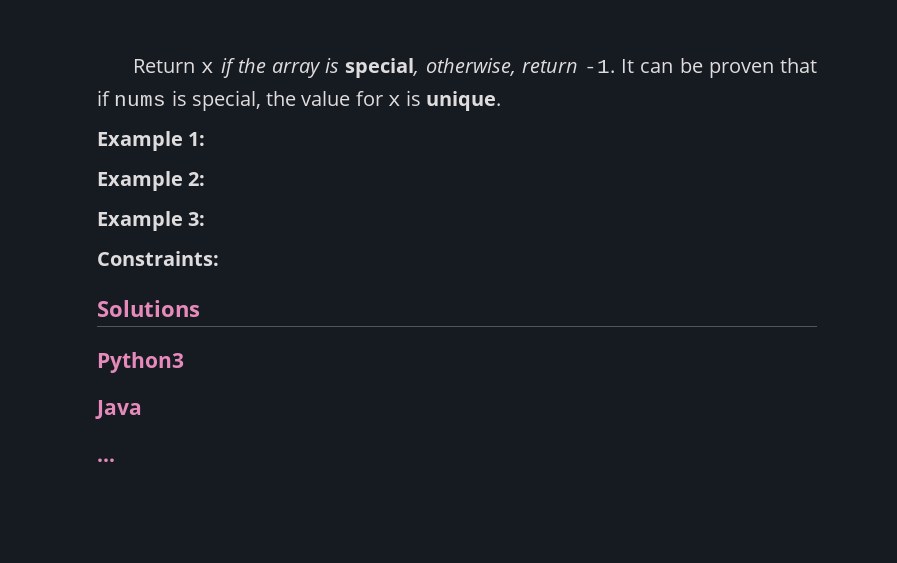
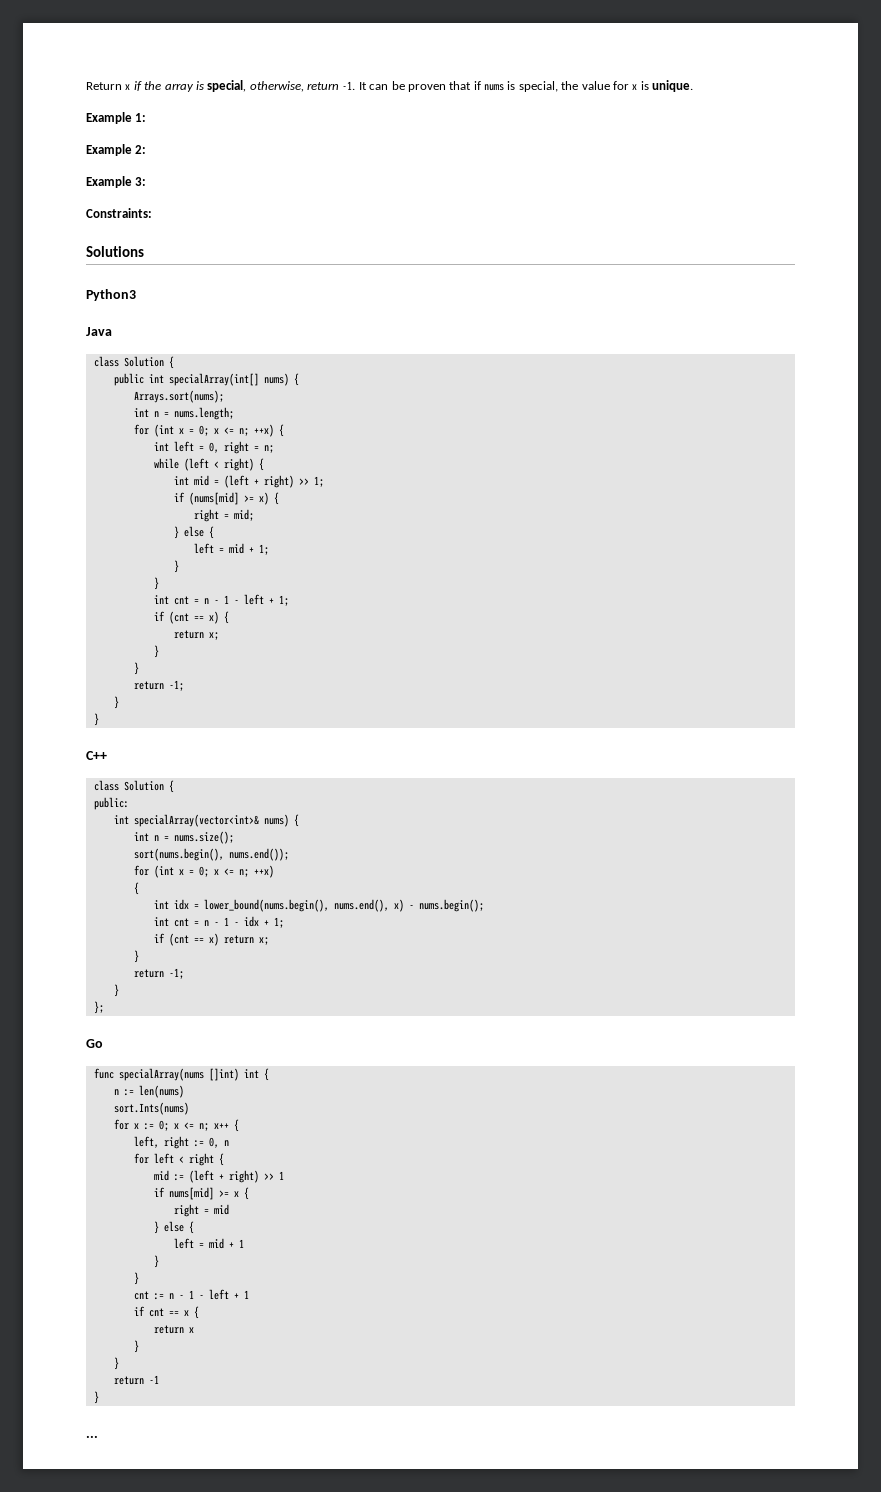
(142, 409) none -> [93,356,174,369] [113,373,299,386] [133,390,224,403] [133,407,234,420] [133,424,284,437] [153,441,274,454] [153,458,264,471] [173,475,324,488] [173,492,279,505] [193,509,254,522] [173,526,214,539] [193,543,269,555] [173,560,179,573] [153,577,159,590] [153,594,289,606] [153,611,229,624] [173,630,219,640] [153,645,159,658] [133,662,139,675] [133,680,184,691] [113,696,119,709] [93,713,99,726] [86,751,107,760] [93,780,174,793] [93,797,129,810] [113,814,299,827] [133,831,234,844] [133,848,289,861] [133,865,274,878] [133,882,139,895] [153,899,484,912] [153,916,284,928] [153,933,269,946] [133,950,139,963] [133,968,184,979] [113,984,119,997] [93,1001,104,1014] [86,1039,103,1048] [93,1068,269,1081] [113,1085,184,1098] [113,1102,189,1115] [113,1119,239,1132] [133,1136,229,1149] [133,1153,224,1166] [153,1170,284,1183] [153,1187,249,1200] [173,1204,229,1217] [153,1221,194,1234] [173,1238,244,1249] [153,1255,159,1268] [133,1272,139,1285] [133,1289,249,1300] [133,1306,199,1319] [153,1325,194,1334] [133,1340,139,1353] [113,1357,119,1370] [113,1375,159,1385] [93,1391,99,1404] // class Solution { // public int specialArray(int[] nums) { // Arrays.sort(nums); // int n = nums.length; // for (int x = 0; x <= n; ++x) { // int left = 0, right = n; // while (left < right) { // int mid = (left + right) >> 1; // if (nums[mid] >= x) { // right = mid; // } else { // left = mid + 1; // } // } // int cnt = n - 1 - left + 1; // if (cnt == x) { // return x; // } // } // return -1; // } // } // C++ // class Solution { // public: // int specialArray(vector<int>& nums) { // int n = nums.size(); // sort(nums.begin(), nums.end()); // for (int x = 0; x <= n; ++x) // { // int idx = lower_bound(nums.begin(), nums.end(), x) - nums.begin(); // int cnt = n - 1 - idx + 1; // if (cnt == x) return x; // } // return -1; // } // }; // Go // func specialArray(nums []int) int { // n := len(nums) // sort.Ints(nums) // for x := 0; x <= n; x++ { // left, right := 0, n // for left < right { // mid := (left + right) >> 1 // if nums[mid] >= x { // right = mid // } else { // left = mid + 1 // } // } // cnt := n - 1 - left + 1 // if cnt == x { // return x // } // } // return -1 // }

